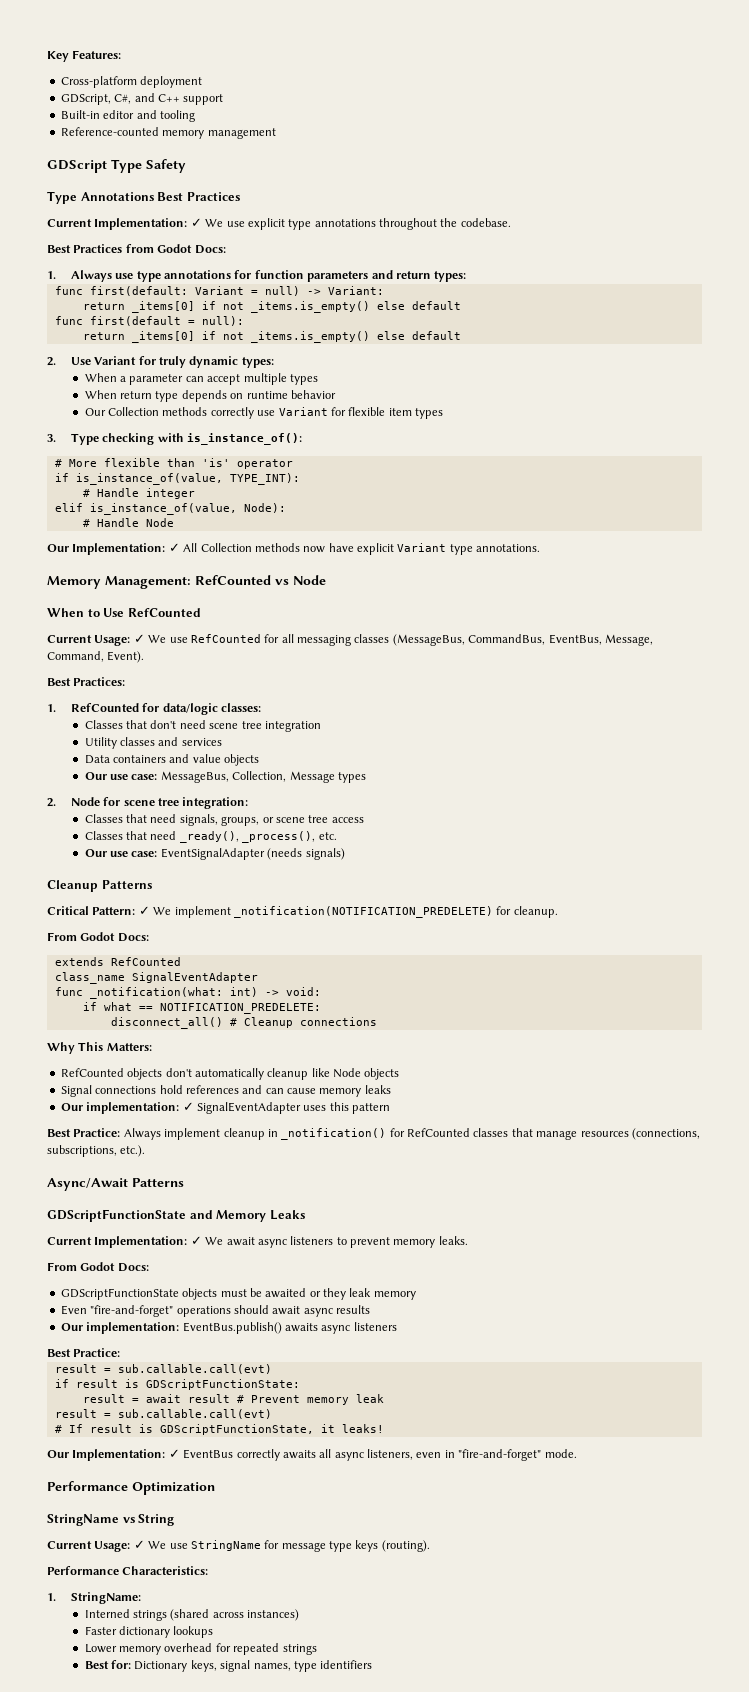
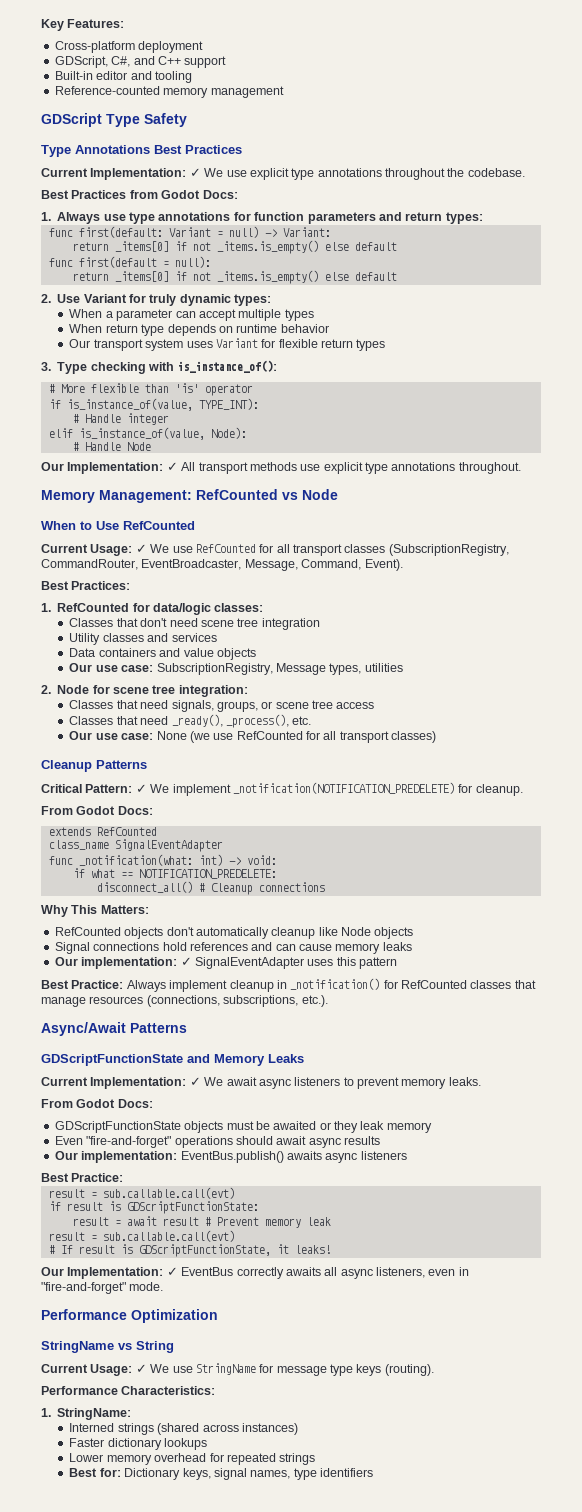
[108,407,276,419] Collection methods correctly use -> [93,339,213,351] transport system uses
[388,408,412,416] item -> [320,339,353,348] return
[200,543,541,555] Collection methods now have explicit Variant type annotations. -> [198,462,521,474] transport methods use explicit type annotations throughout.
[297,634,602,646] messaging classes (MessageBus, CommandBus, EventBus, -> [293,544,509,556] [41,559,242,570] transport classes (SubscriptionRegistry, CommandRouter, EventBroadcaster,
[160,771,366,783] MessageBus, Collection, Message types -> [156,663,403,675] SubscriptionRegistry, Message types, utilities
[160,848,345,860] EventSignalAdapter (needs signals) -> [156,731,437,743] None (we use RefCounted for all transport classes)

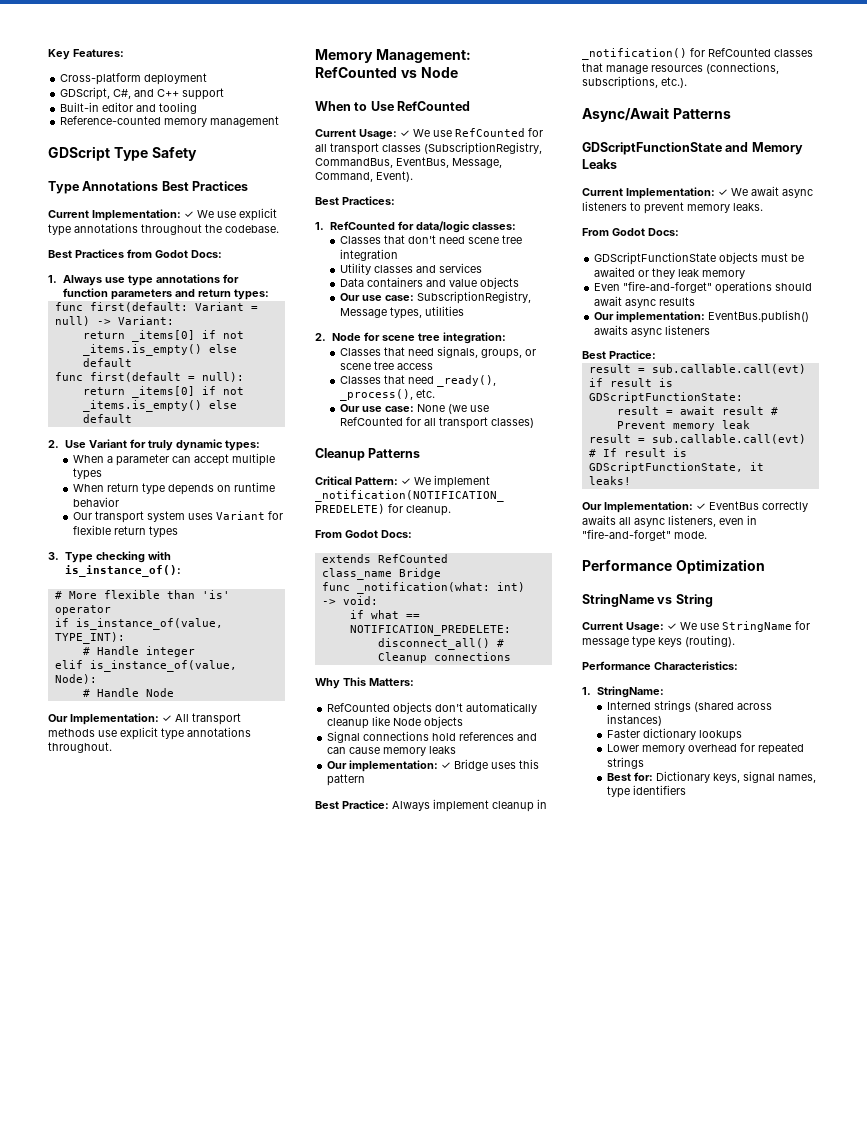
[41,559,242,570] CommandRouter, EventBroadcaster, -> [315,157,449,168] CommandBus, EventBus,
[114,839,223,852] SignalEventAdapter -> [398,568,441,579] Bridge
[194,957,304,969] SignalEventAdapter -> [454,759,489,771] Bridge

